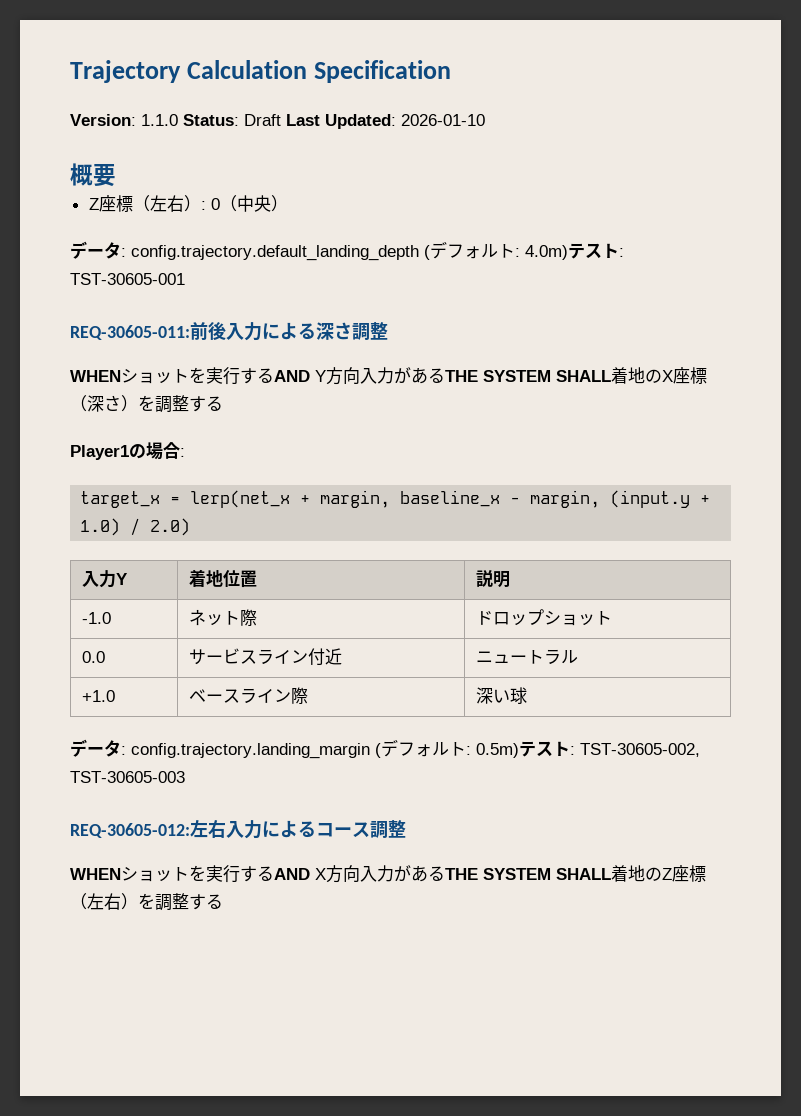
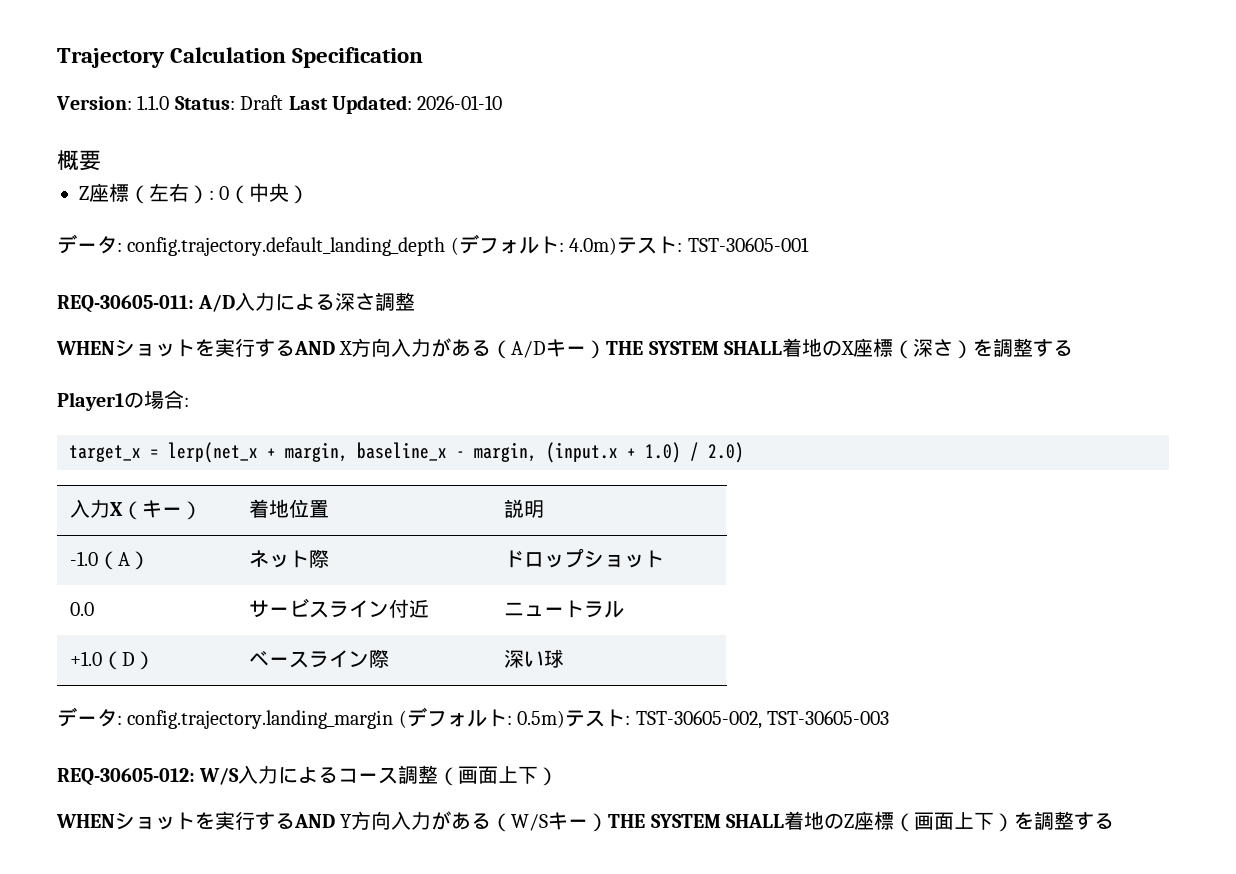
[190,322,226,341] 前後 -> [198,295,236,312] A/D
[315,367,445,385] Y方向入力がある -> [339,338,607,359] X方向入力がある（A/Dキー）
[610,490,691,508] (input.y -> [546,442,618,463] (input.x
[116,573,129,585] Y -> [109,500,202,520] X（キー）
(112, 618) none -> [97,551,150,570] （A）
(116, 696) none -> [101,651,155,670] （D）
[190,820,226,838] 左右 -> [199,768,240,785] W/S
[70,865,445,883] // WHENショットを実行するAND X方向入力がある -> [438,766,559,786] [56,811,609,832] （画面上下） // WHENショットを実行するAND Y方向入力がある（W/Sキー）
[87,893,121,910] 左右 -> [914,812,995,830] 画面上下

